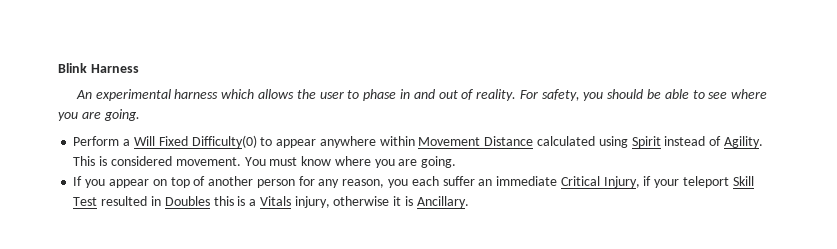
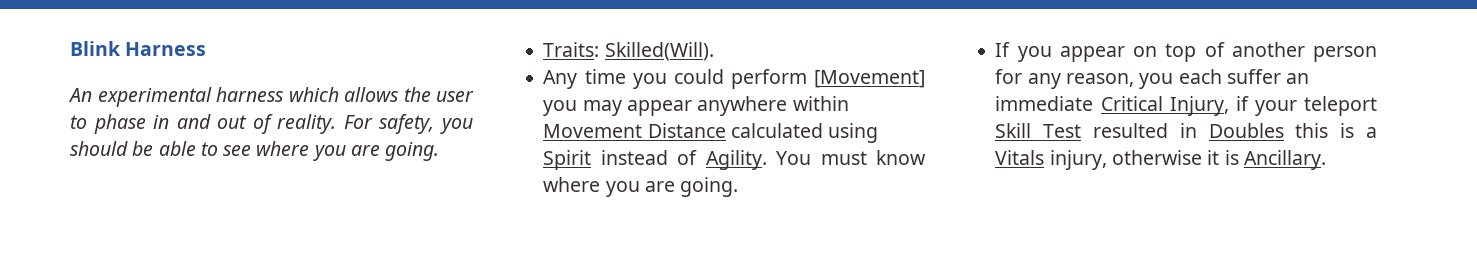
[73,135,273,148] Perform a Will Fixed Difficulty(0) to -> [543,42,714,61] [543,69,925,89] [543,100,622,116] Traits: Skilled(Will). // Any time you could perform [Movement] you may
[73,156,241,166] This is considered movement. -> (767, 160) none

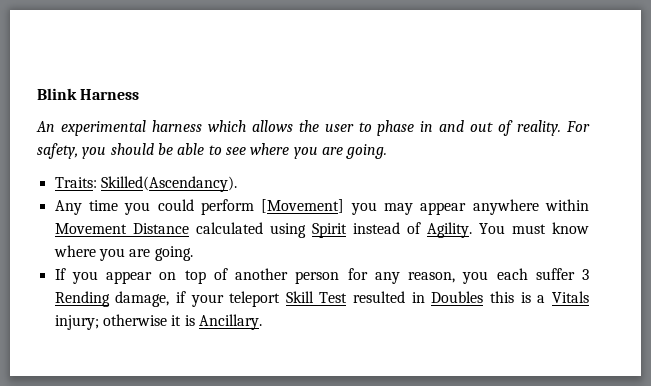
[604,42,714,61] Skilled(Will). -> [100,176,237,192] Skilled(Ascendancy).
[1286,73,1310,84] [995,96,1229,116] an immediate Critical Injury, -> [581,269,589,280] [54,291,170,307] 3 Rending damage,
[1049,150,1107,170] injury, -> [54,315,99,330] injury;

